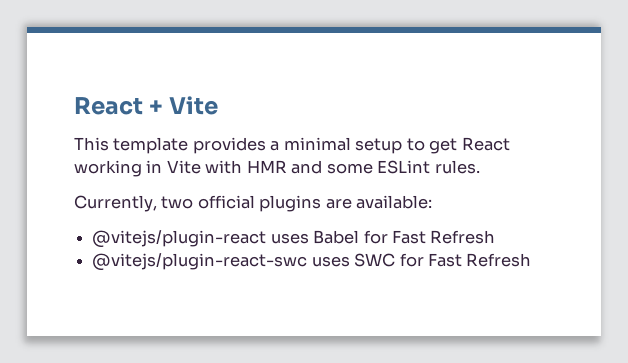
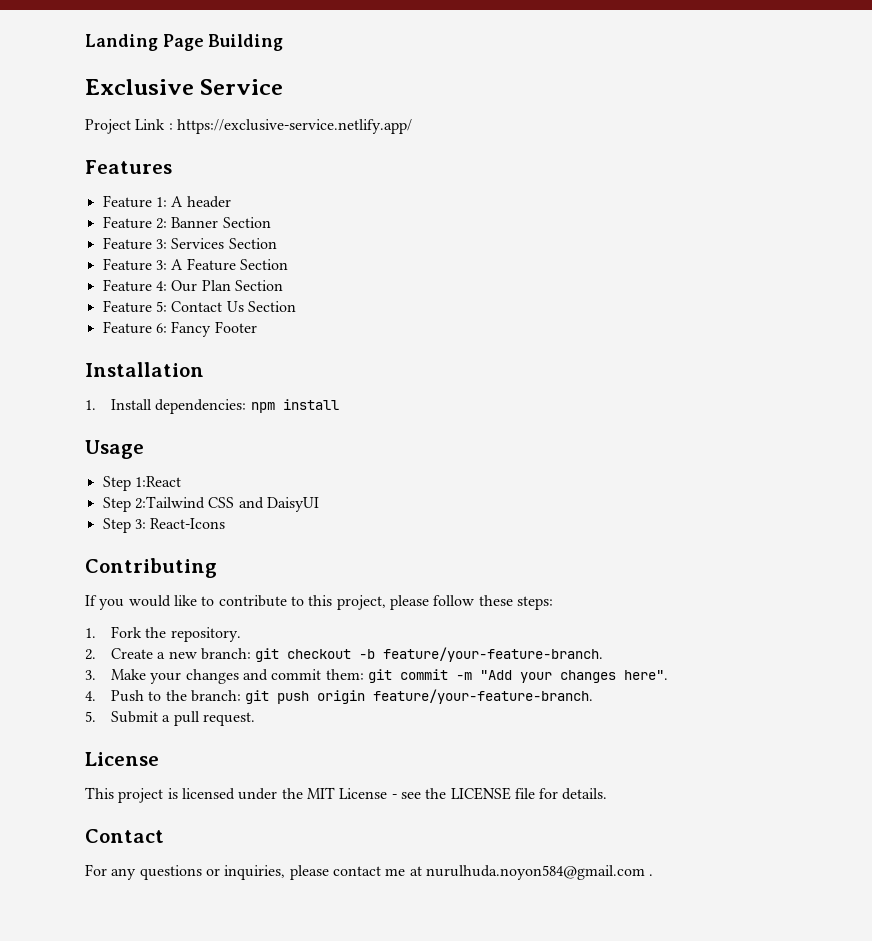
[74,96,219,115] [74,137,510,154] [74,160,480,177] [74,195,433,212] [92,230,496,248] [92,253,532,271] React + Vite // This template provides a minimal setup to get React working in Vite with HMR and some ESLint rules. // Currently, two official plugins are available: // @vitejs/plugin-react uses Babel for Fast Refresh // @vitejs/plugin-react-swc uses SWC for Fast Refresh -> [85,34,284,51] [85,79,284,95] [85,119,412,134] [85,160,172,174] [102,195,231,208] [102,216,271,229] [102,237,277,250] [102,258,288,271] [102,279,283,292] [102,300,296,313] [102,321,257,337] [85,362,204,377] [85,399,339,414] [85,440,144,459] [102,476,181,491] [102,496,319,512] [102,518,226,533] [85,558,217,578] [85,595,553,610] [85,626,241,642] [85,647,604,662] [85,669,669,684] [85,689,594,704] [85,711,256,726] [85,752,159,766] [85,787,608,803] [85,829,164,843] [85,864,654,880] Landing Page Building // Exclusive Service // Project Link : https://exclusive-service.netlify.app/ // Features // Feature 1: A header // Feature 2: Banner Section // Feature 3: Services Section // Feature 3: A Feature Section // Feature 4: Our Plan Section // Feature 5: Contact Us Section // Feature 6: Fancy Footer // Installation // 1. Install dependencies: npm install // Usage // Step 1:React // Step 2:Tailwind CSS and DaisyUI // Step 3: React-Icons // Contributing // If you would like to contribute to this project, please follow these steps: // 1. Fork the repository. // 2. Create a new branch: git checkout -b feature/your-feature-branch. // 3. Make your changes and commit them: git commit -m "Add your changes here". // 4. Push to the branch: git push origin feature/your-feature-branch. // 5. Submit a pull request. // License // This project is licensed under the MIT License - see the LICENSE file for details. // Contact // For any questions or inquiries, please contact me at nurulhuda.noyon584@gmail.com .

